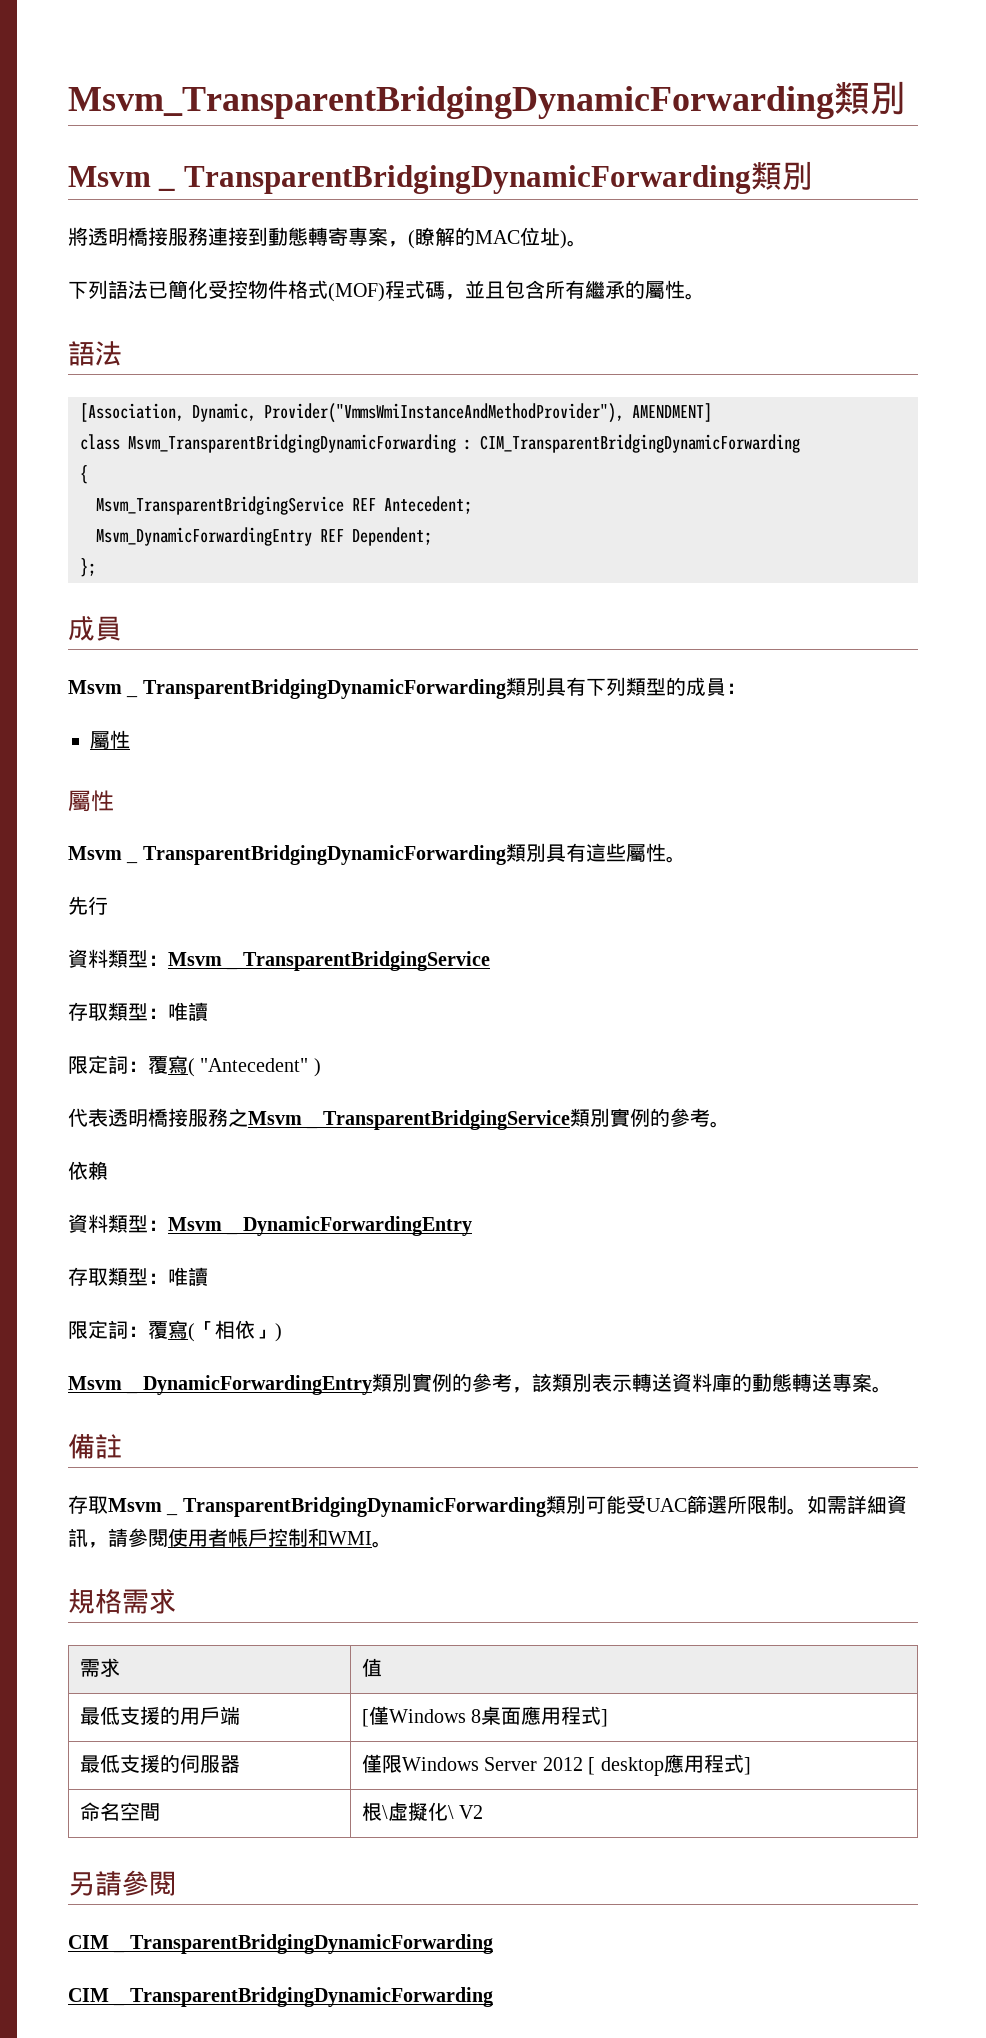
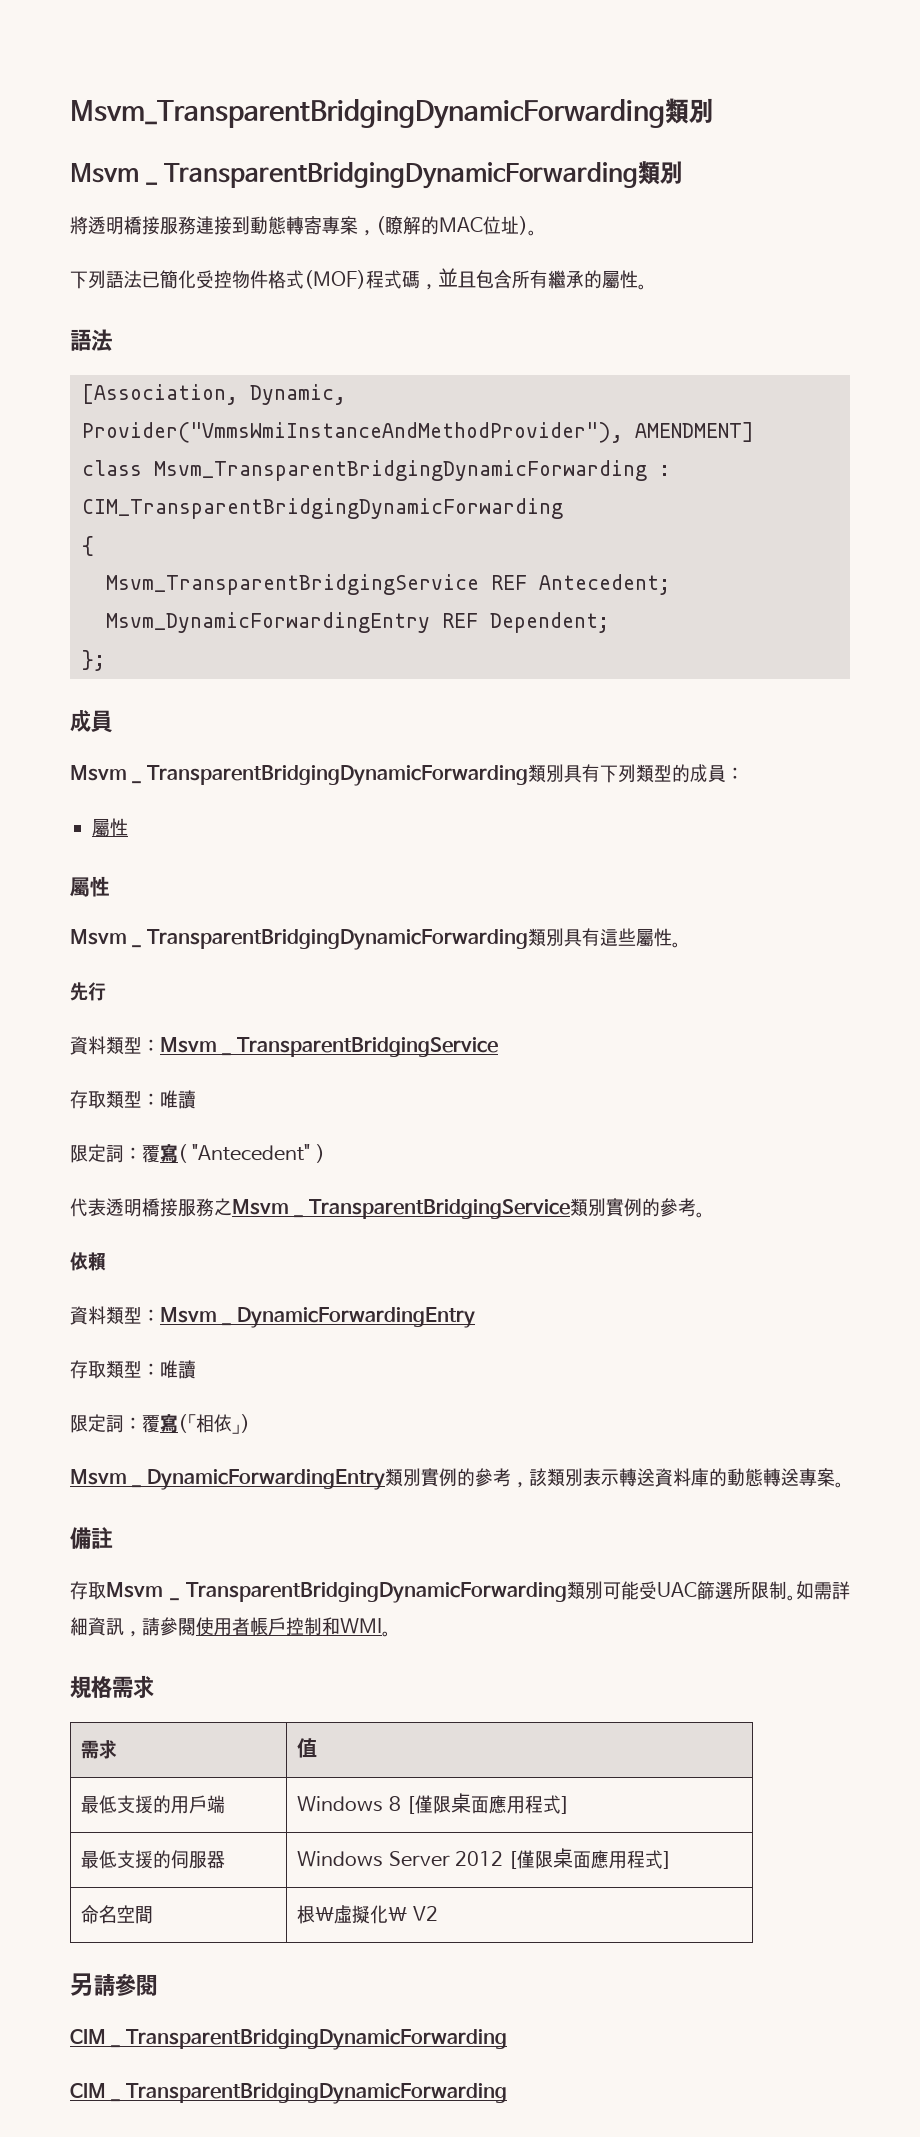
[361,1706,482,1727] [僅Windows 8 -> [297,1795,452,1814] Windows 8 [僅限
[361,1754,402,1773] 僅限 -> (226, 1860) none
[600,1757,664,1776] desktop -> [517,1848,592,1869] 僅限桌面

